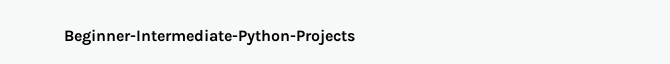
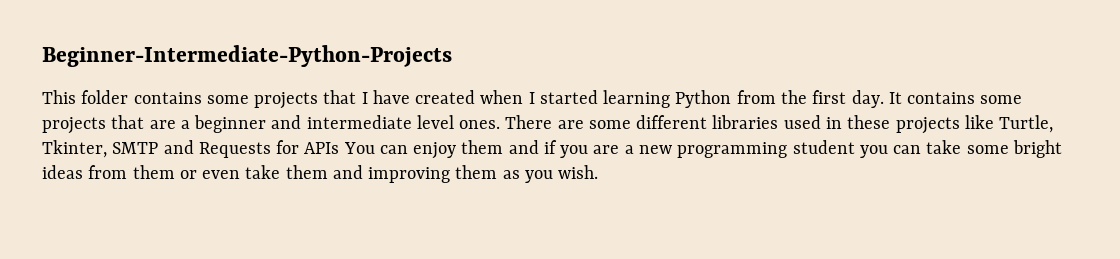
(355, 37) none -> [42,90,1023,109] [42,115,1054,134] [42,140,1062,159] [42,165,599,183] // This folder contains some projects that I have created when I started learning Python from the first day. It contains some projects that are a beginner and intermediate level ones. There are some different libraries used in these projects like Turtle, Tkinter, SMTP and Requests for APIs You can enjoy them and if you are a new programming student you can take some bright ideas from them or even take them and improving them as you wish.

